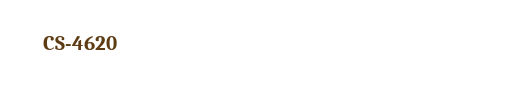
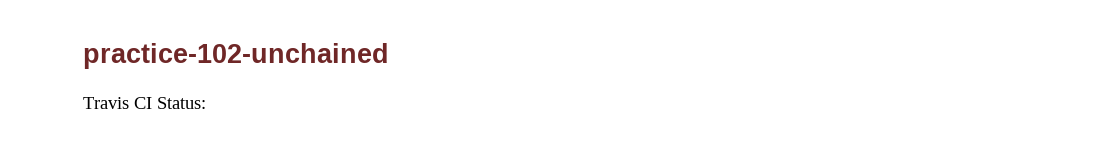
[43,36,117,50] CS-4620 -> [83,43,389,69] [83,97,206,109] practice-102-unchained // Travis CI Status:

